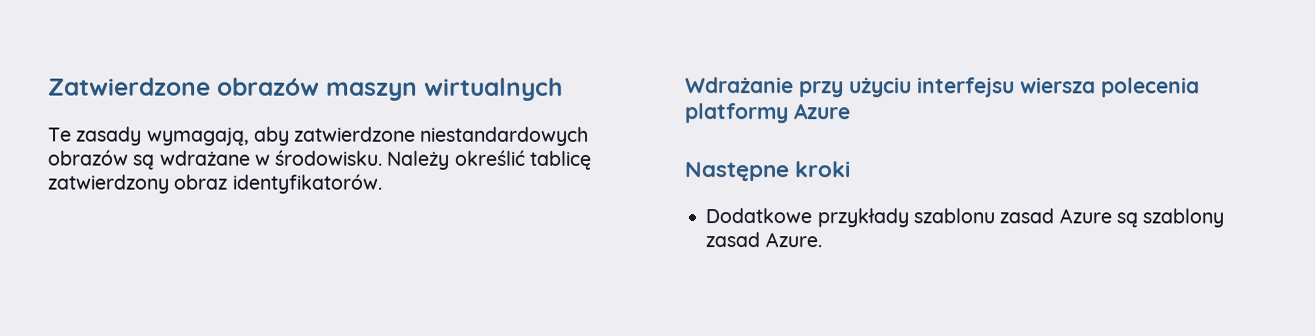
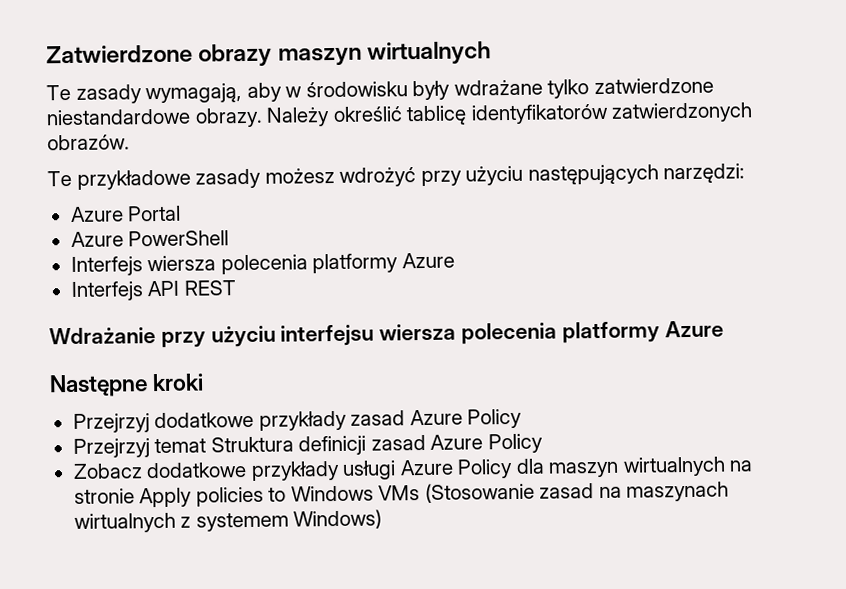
[217,77,320,96] obrazów -> [198,43,273,67] obrazy
[294,126,590,146] [48,149,592,170] [47,173,382,194] zatwierdzone niestandardowych obrazów są wdrażane w środowisku. Należy określić tablicę zatwierdzony obraz identyfikatorów. -> [285,77,714,101] [46,102,754,128] [47,134,130,151] [47,163,746,190] [69,205,182,222] [70,230,230,247] [70,252,455,276] [70,280,236,301] w środowisku były wdrażane tylko zatwierdzone niestandardowe obrazy. Należy określić tablicę identyfikatorów zatwierdzonych obrazów. // Te przykładowe zasady możesz wdrożyć przy użyciu następujących narzędzi: // Azure Portal // Azure PowerShell // Interfejs wiersza polecenia platformy Azure // Interfejs API REST
[705,208,1225,228] [705,232,822,248] Dodatkowe przykłady szablonu zasad Azure są szablony zasad Azure. -> [72,408,523,433] [72,433,543,458] [72,456,754,481] [73,481,730,508] [73,509,383,533] Przejrzyj dodatkowe przykłady zasad Azure Policy // Przejrzyj temat Struktura definicji zasad Azure Policy // Zobacz dodatkowe przykłady usługi Azure Policy dla maszyn wirtualnych na stronie Apply policies to Windows VMs (Stosowanie zasad na maszynach wirtualnych z systemem Windows)

